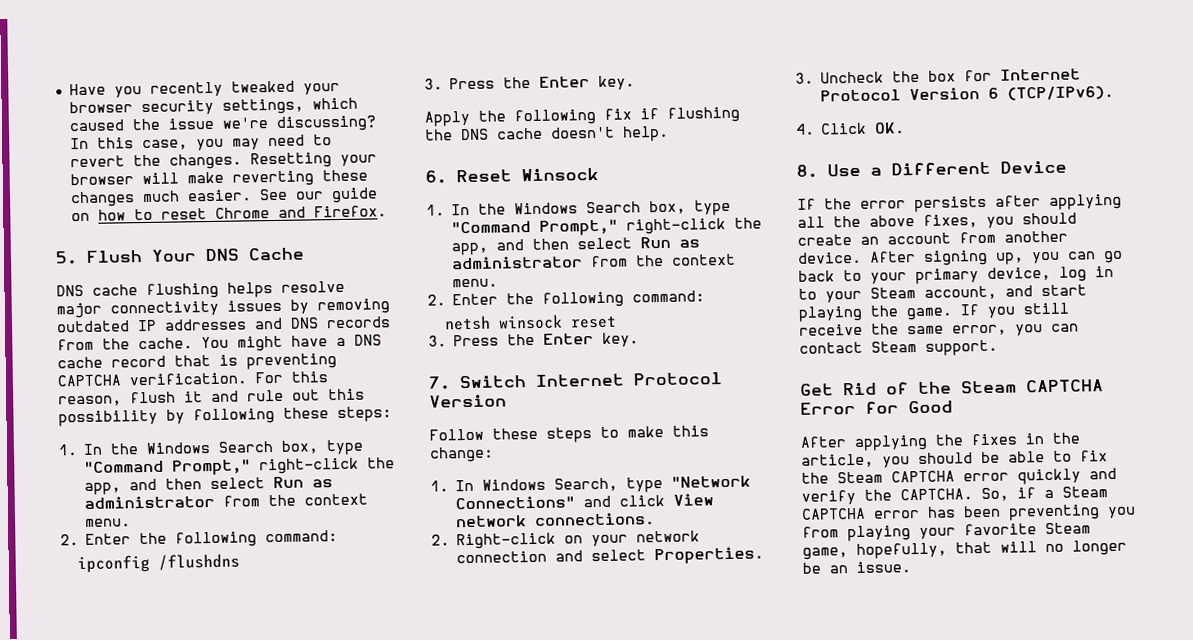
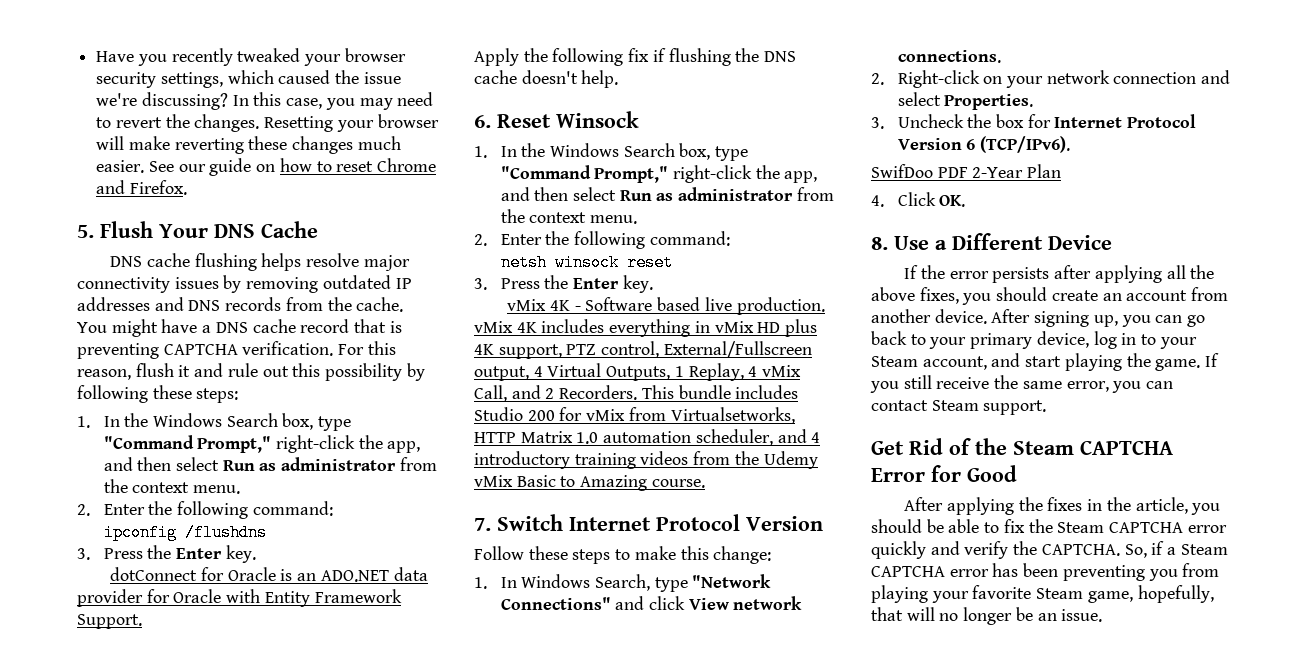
(636, 82) none -> [110,567,428,582] [77,589,402,607] [77,614,142,629] // dotConnect for Oracle is an ADO.NET data provider for Oracle with Entity Framework Support.
(640, 339) none -> [507,297,825,315] [474,319,818,337] [474,341,812,359] [474,363,802,381] [474,385,799,402] [474,407,795,424] [474,429,821,446] [474,451,818,469] [474,475,705,491] // vMix 4K - Software based live production. vMix 4K includes everything in vMix HD plus 4K support, PTZ control, External/Fullscreen output, 4 Virtual Outputs, 1 Replay, 4 vMix Call, and 2 Recorders. This bundle includes Studio 200 for vMix from Virtualsetworks, HTTP Matrix 1.0 automation scheduler, and 4 introductory training videos from the Udemy vMix Basic to Amazing course.
(1115, 92) none -> [871,164,1062,178] // SwifDoo PDF 2-Year Plan

